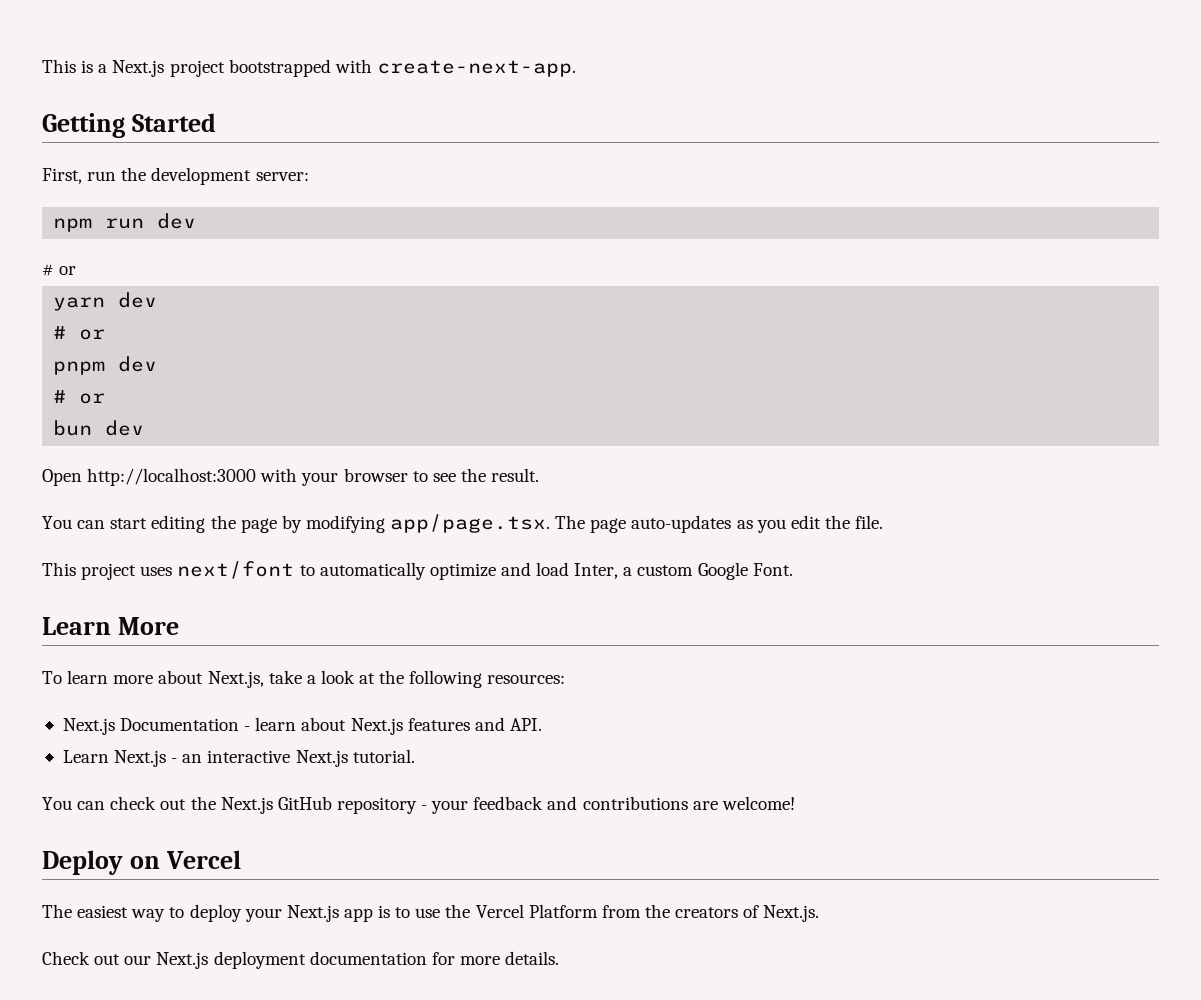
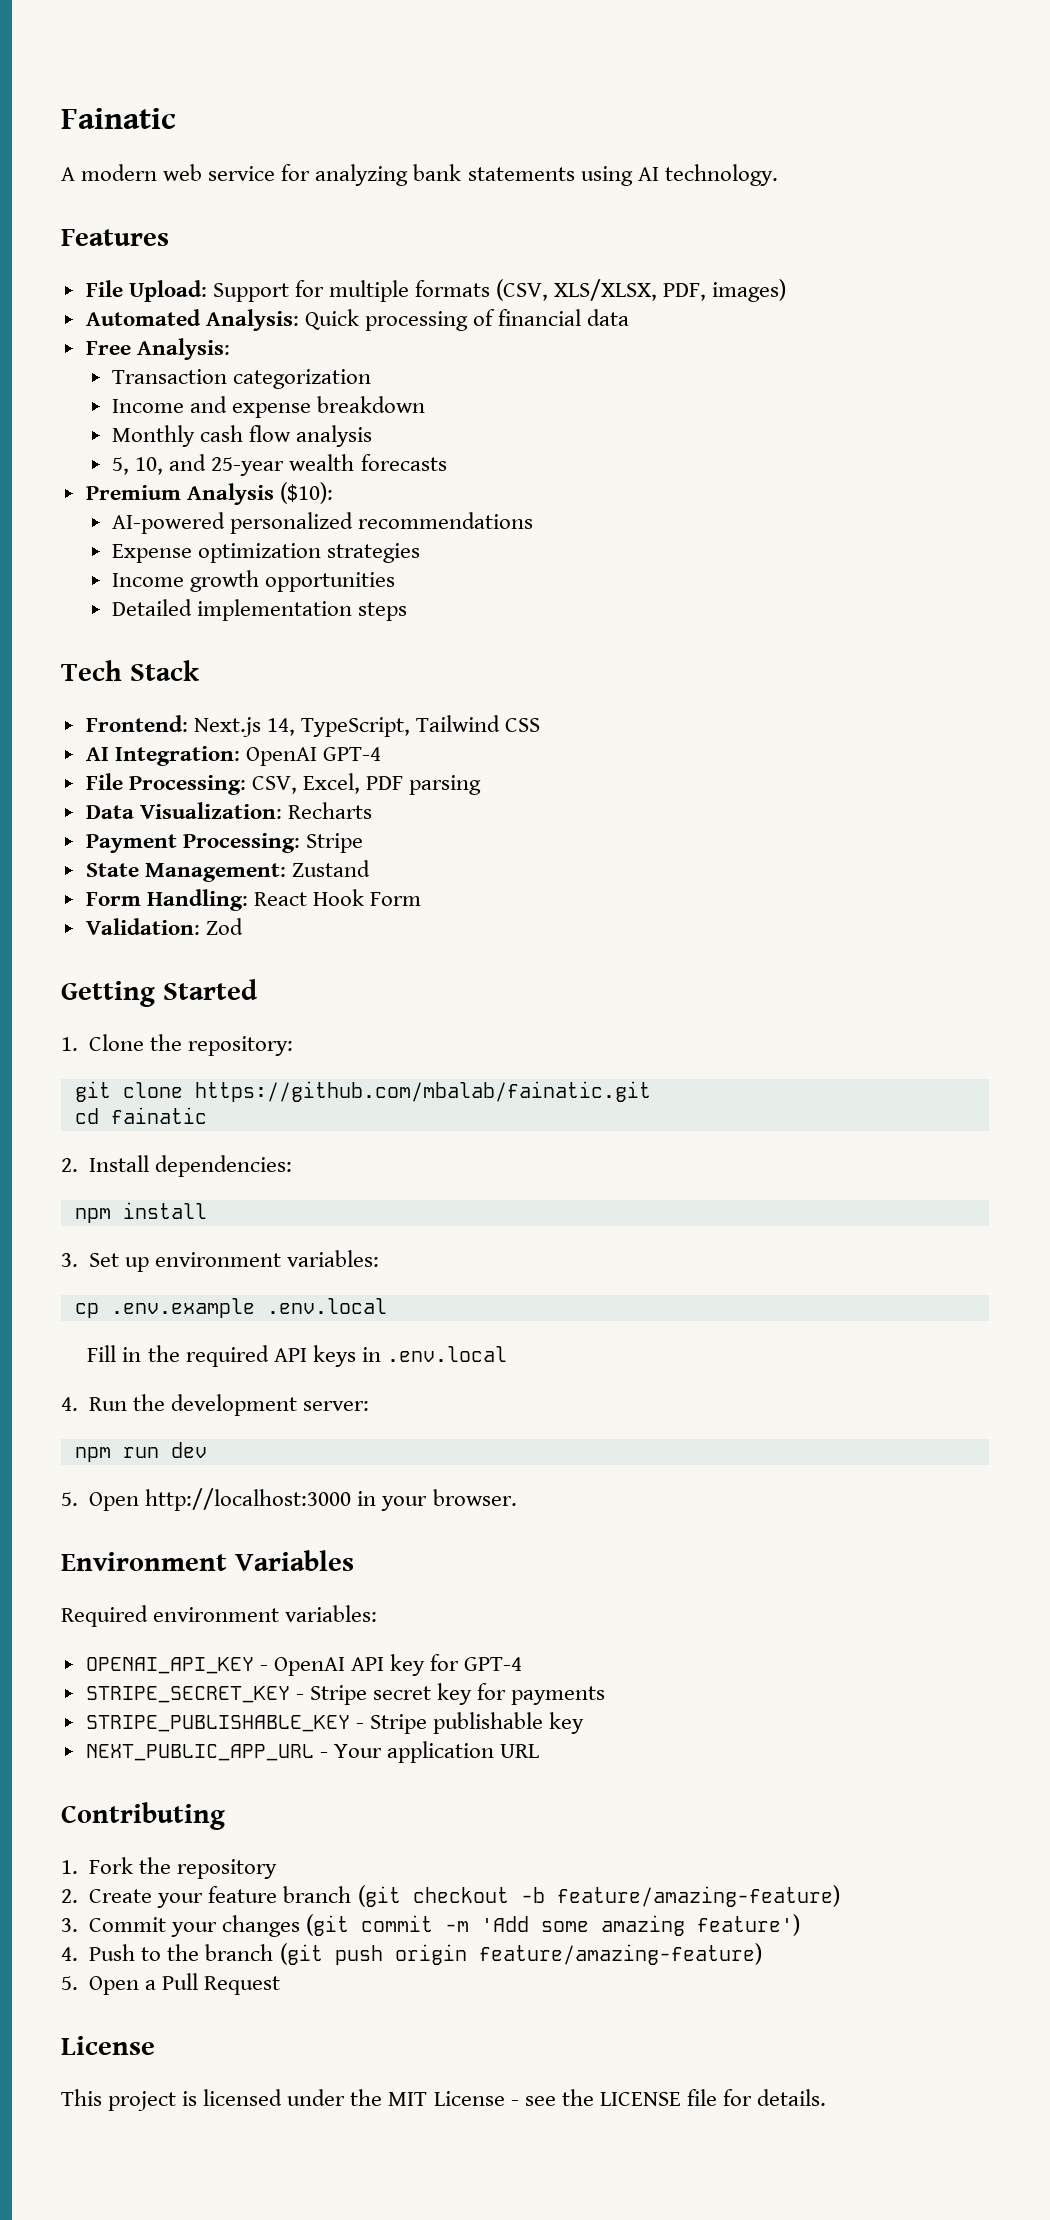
[42,59,576,77] [42,113,216,138] [42,168,117,184] This is a Next.js project bootstrapped with create-next-app. // Getting Started // First, run -> [61,108,176,129] [61,164,778,186] [61,229,169,246] [85,279,787,302] [85,309,630,331] [85,338,230,360] [112,369,372,389] [112,396,426,418] [112,425,373,447] [112,454,447,476] [85,482,333,505] [112,512,534,534] [112,543,421,563] [112,570,396,592] [112,599,408,621] [61,660,200,681] [85,715,541,737] [85,746,381,766] [85,773,482,795] [85,802,372,819] [85,833,363,853] [85,860,370,882] [85,889,422,911] [85,918,243,935] [61,979,258,1007] [61,1034,294,1056] [74,1081,651,1102] [74,1107,207,1124] [61,1155,293,1177] [74,1202,207,1223] [61,1250,380,1272] [74,1298,387,1318] [87,1345,507,1367] [61,1397,128,1411] Fainatic // A modern web service for analyzing bank statements using AI technology. // Features // File Upload: Support for multiple formats (CSV, XLS/XLSX, PDF, images) // Automated Analysis: Quick processing of financial data // Free Analysis: // Transaction categorization // Income and expense breakdown // Monthly cash flow analysis // 5, 10, and 25-year wealth forecasts // Premium Analysis ($10): // AI-powered personalized recommendations // Expense optimization strategies // Income growth opportunities // Detailed implementation steps // Tech Stack // Frontend: Next.js 14, TypeScript, Tailwind CSS // AI Integration: OpenAI GPT-4 // File Processing: CSV, Excel, PDF parsing // Data Visualization: Recharts // Payment Processing: Stripe // State Management: Zustand // Form Handling: React Hook Form // Validation: Zod // Getting Started // 1. Clone the repository: // git clone https://github.com/mbalab/fainatic.git // cd fainatic // 2. Install dependencies: // npm install // 3. Set up environment variables: // cp .env.example .env.local // Fill in the required API keys in .env.local // 4. Run
[42,264,77,276] [53,292,158,311] [53,326,106,340] [53,356,158,375] [53,390,106,404] [53,420,145,436] [42,468,540,486] [42,514,884,533] [42,561,793,580] [42,617,179,635] [42,670,566,688] [62,717,542,735] [62,749,415,767] [42,796,795,814] [42,850,241,875] [42,904,820,922] [42,951,500,969] # or // yarn dev // # or // pnpm dev // # or // bun dev // Open http://localhost:3000 with your browser to see the result. // You can start editing the page by modifying app/page.tsx. The page auto-updates as you edit the file. // This project uses next/font to automatically optimize and load Inter, a custom Google Font. // Learn More // To learn more about Next.js, take a look at the following resources: // Next.js Documentation - learn about Next.js features and API. // Learn Next.js - an interactive Next.js tutorial. // You can check out the Next.js GitHub repository - your feedback and contributions are welcome! // Deploy on Vercel // The easiest way to deploy your Next.js app is to use the Vercel Platform from the creators of Next.js. // Check out our Next.js deployment documentation for more -> [61,1488,517,1511] [61,1550,354,1571] [61,1605,378,1627] [85,1654,523,1676] [85,1683,606,1705] [85,1712,585,1734] [85,1741,540,1763] [61,1802,225,1830] [61,1857,278,1879] [61,1885,840,1908] [61,1914,801,1937] [61,1943,762,1965] [61,1973,281,1995] [61,2036,155,2055] [61,2089,752,2111] 5. Open http://localhost:3000 in your browser. // Environment Variables // Required environment variables: // OPENAI_API_KEY - OpenAI API key for GPT-4 // STRIPE_SECRET_KEY - Stripe secret key for payments // STRIPE_PUBLISHABLE_KEY - Stripe publishable key // NEXT_PUBLIC_APP_URL - Your application URL // Contributing // 1. Fork the repository // 2. Create your feature branch (git checkout -b feature/amazing-feature) // 3. Commit your changes (git commit -m 'Add some amazing feature') // 4. Push to the branch (git push origin feature/amazing-feature) // 5. Open a Pull Request // License // This project is licensed under the MIT License - see the LICENSE file for

